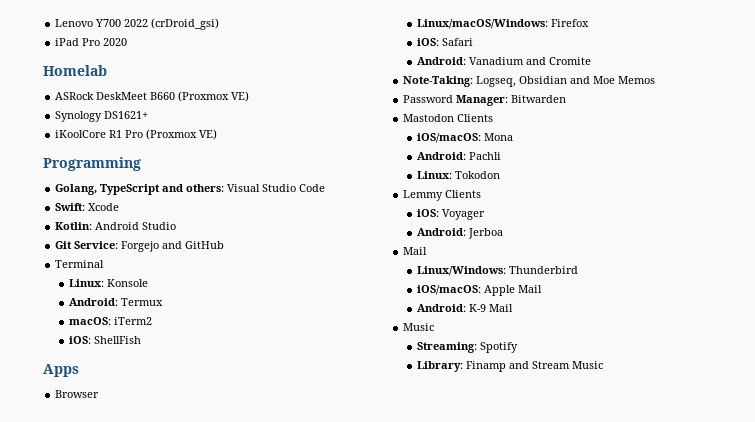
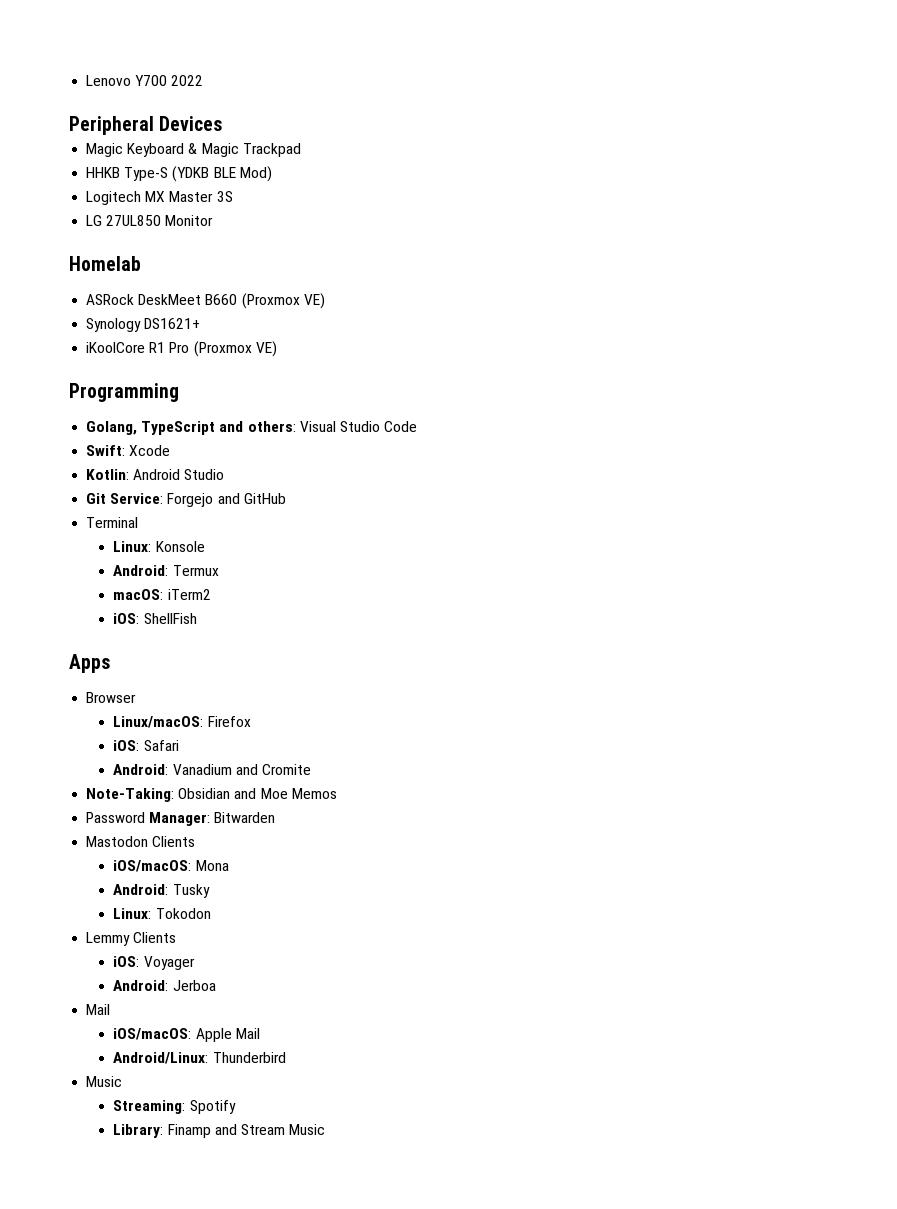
[151,18,220,30] [55,38,128,46] (crDroid_gsi) // iPad Pro 2020 -> [69,116,223,135] [86,143,301,157] [86,166,272,182] [86,191,233,205] [86,215,214,226] // Peripheral Devices // Magic Keyboard & Magic Trackpad // HHKB Type-S (YDKB BLE Mod) // Logitech MX Master 3S // LG 27UL850 Monitor
[416,19,548,29] Linux/macOS/Windows: -> [113,716,204,728] Linux/macOS:
[476,76,517,87] Logseq, -> (175, 795) none
[468,152,501,160] Pachli -> [172,884,210,898] Tusky
[416,266,578,276] // Linux/Windows: Thunderbird -> (111, 1009) none
[416,304,513,312] Android: K-9 Mail -> [113,1052,286,1064] Android/Linux: Thunderbird

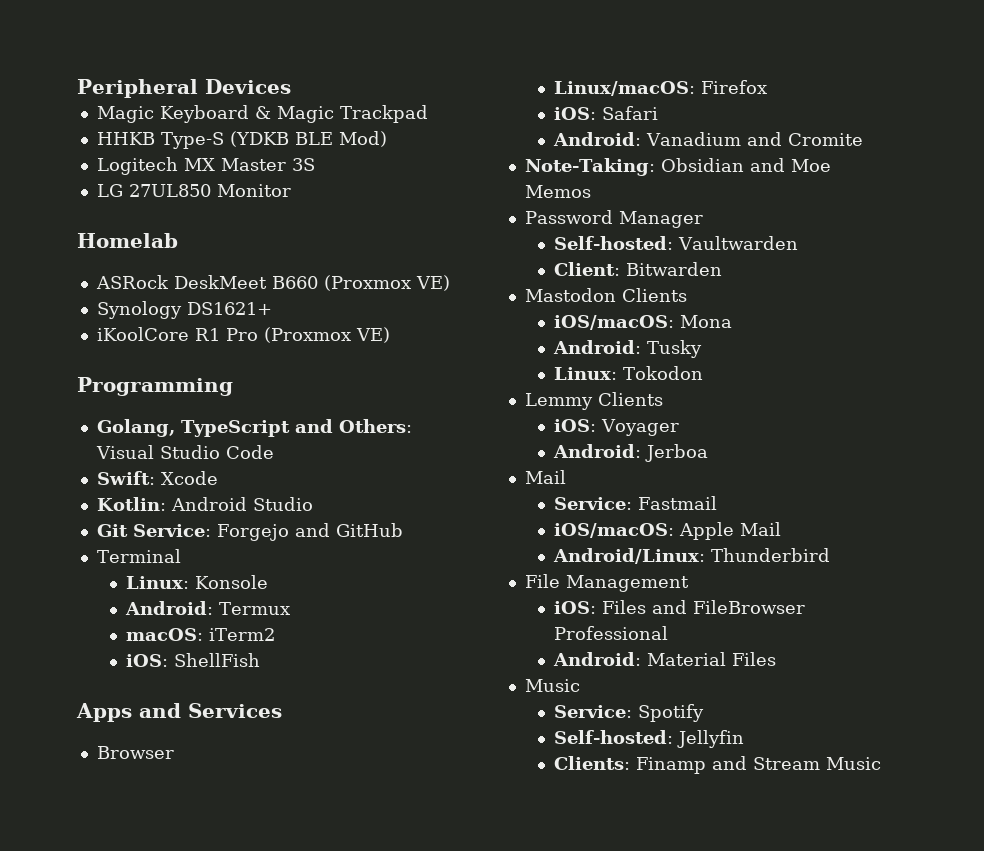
[86,75,204,86] Lenovo Y700 2022 // -> (77, 88) none
[247,421,296,432] others: -> [338,419,412,433] Others:
(110, 663) none -> [139,703,282,718] and Services
[149,812,211,826] Manager: -> [618,211,703,228] [553,236,798,250] [553,262,620,276] Manager // Self-hosted: Vaultwarden // Client:
(111, 1009) none -> [553,496,717,510] // Service: Fastmail
(286, 1057) none -> [524,574,689,592] [553,600,805,614] [553,626,668,640] [552,652,776,666] // File Management // iOS: Files and FileBrowser Professional // Android: Material Files
[113,1100,186,1114] Streaming: -> [553,705,632,718] Service:
[113,1124,164,1138] Library: -> [553,730,744,748] [553,756,630,770] Self-hosted: Jellyfin // Clients:

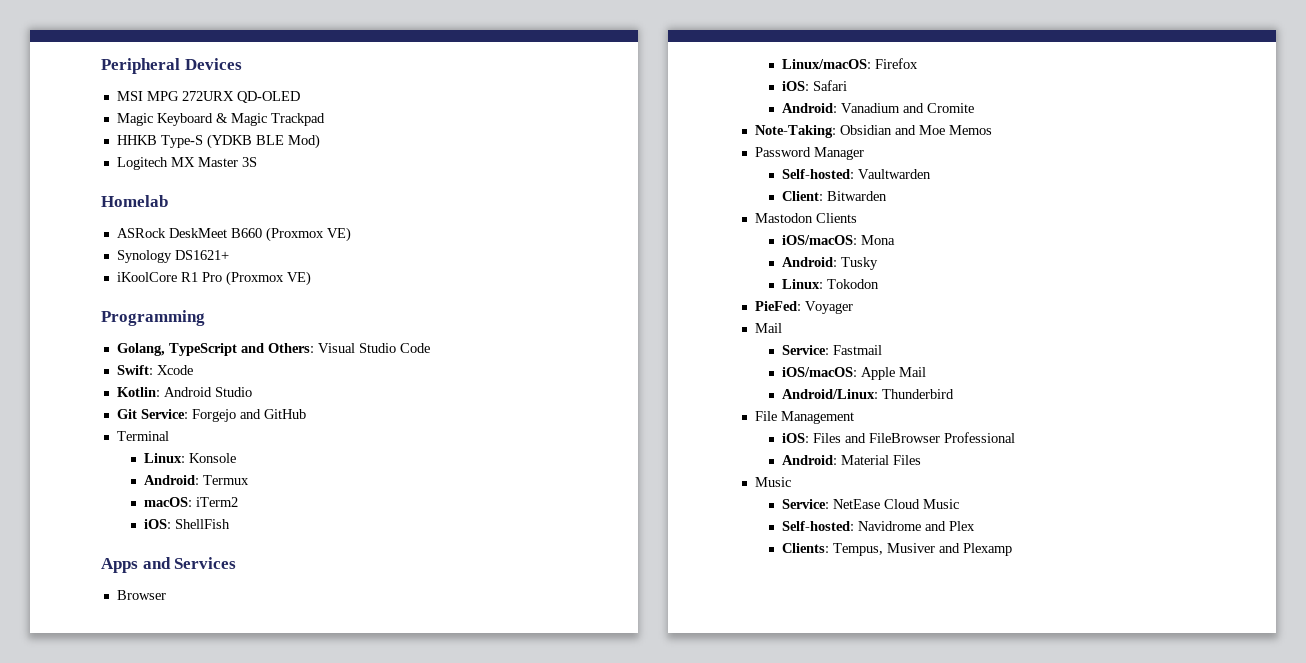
(291, 86) none -> [116,91,300,103] // MSI MPG 272URX QD-OLED
[96,184,291,197] // LG 27UL850 Monitor -> (257, 162) none
[524,392,663,410] [553,419,596,432] Lemmy Clients // iOS: -> [754,301,801,311] PieFed:
[552,444,708,462] // Android: Jerboa -> (853, 307) none
[637,704,704,722] [553,730,744,748] [553,756,881,774] Spotify // Self-hosted: Jellyfin // Clients: Finamp and Stream Music -> [833,499,960,509] [782,521,976,531] [782,543,1013,556] NetEase Cloud Music // Self-hosted: Navidrome and Plex // Clients: Tempus, Musiver and Plexamp

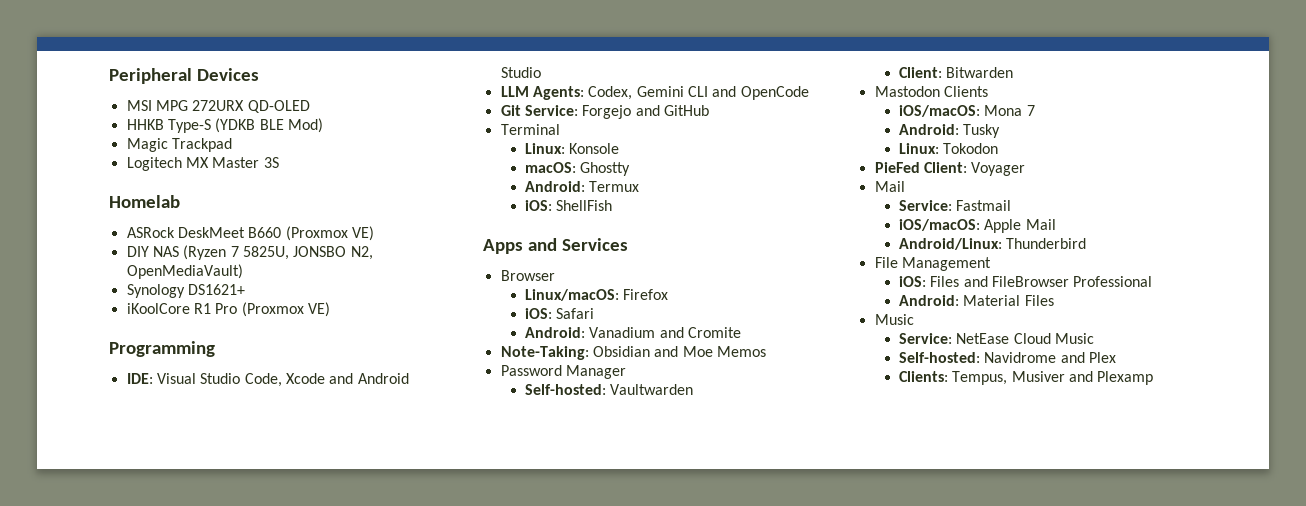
[116,113,325,126] // Magic Keyboard & Magic Trackpad -> (310, 106) none
(320, 141) none -> [126,138,232,152] // Magic Trackpad
(351, 234) none -> [126,245,373,260] [126,264,243,279] // DIY NAS (Ryzen 7 5825U, JONSBO N2, OpenMediaVault)
[116,343,430,356] [116,365,153,375] Golang, TypeScript and Others: Visual Studio Code // Swift: -> [126,373,282,387] IDE: Visual Studio Code,
[116,387,160,397] // Kotlin: -> [329,373,354,384] and
(252, 392) none -> [500,86,809,100] // LLM Agents: Codex, Gemini CLI and OpenCode
(237, 458) none -> [524,162,631,176] // macOS: Ghostty
[144,497,239,507] // macOS: iTerm2 -> (640, 186) none
(896, 240) none -> [1026,105,1035,116] 7
[754,301,801,311] PieFed: -> [874,162,967,173] PieFed Client:

